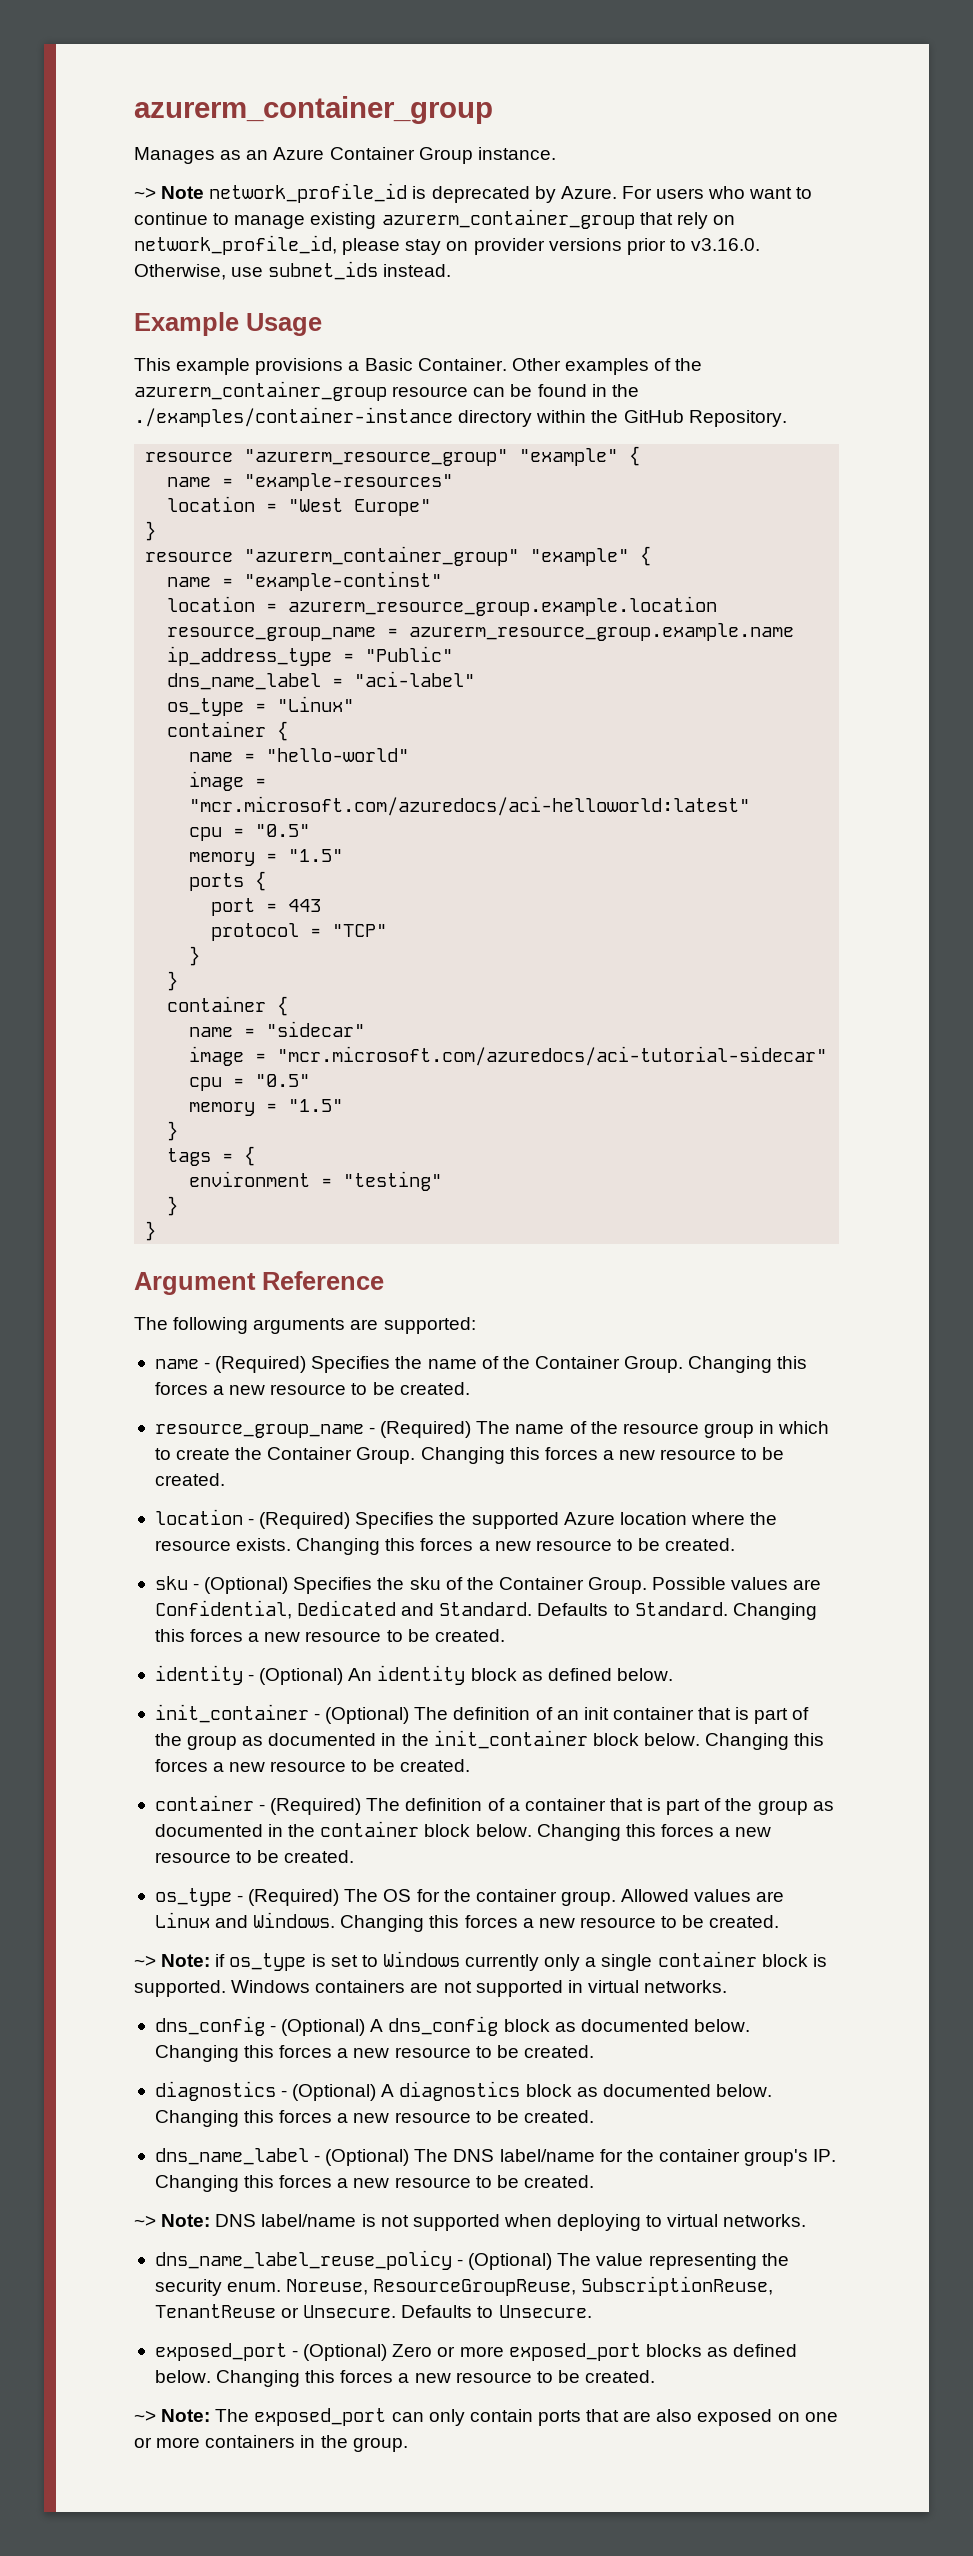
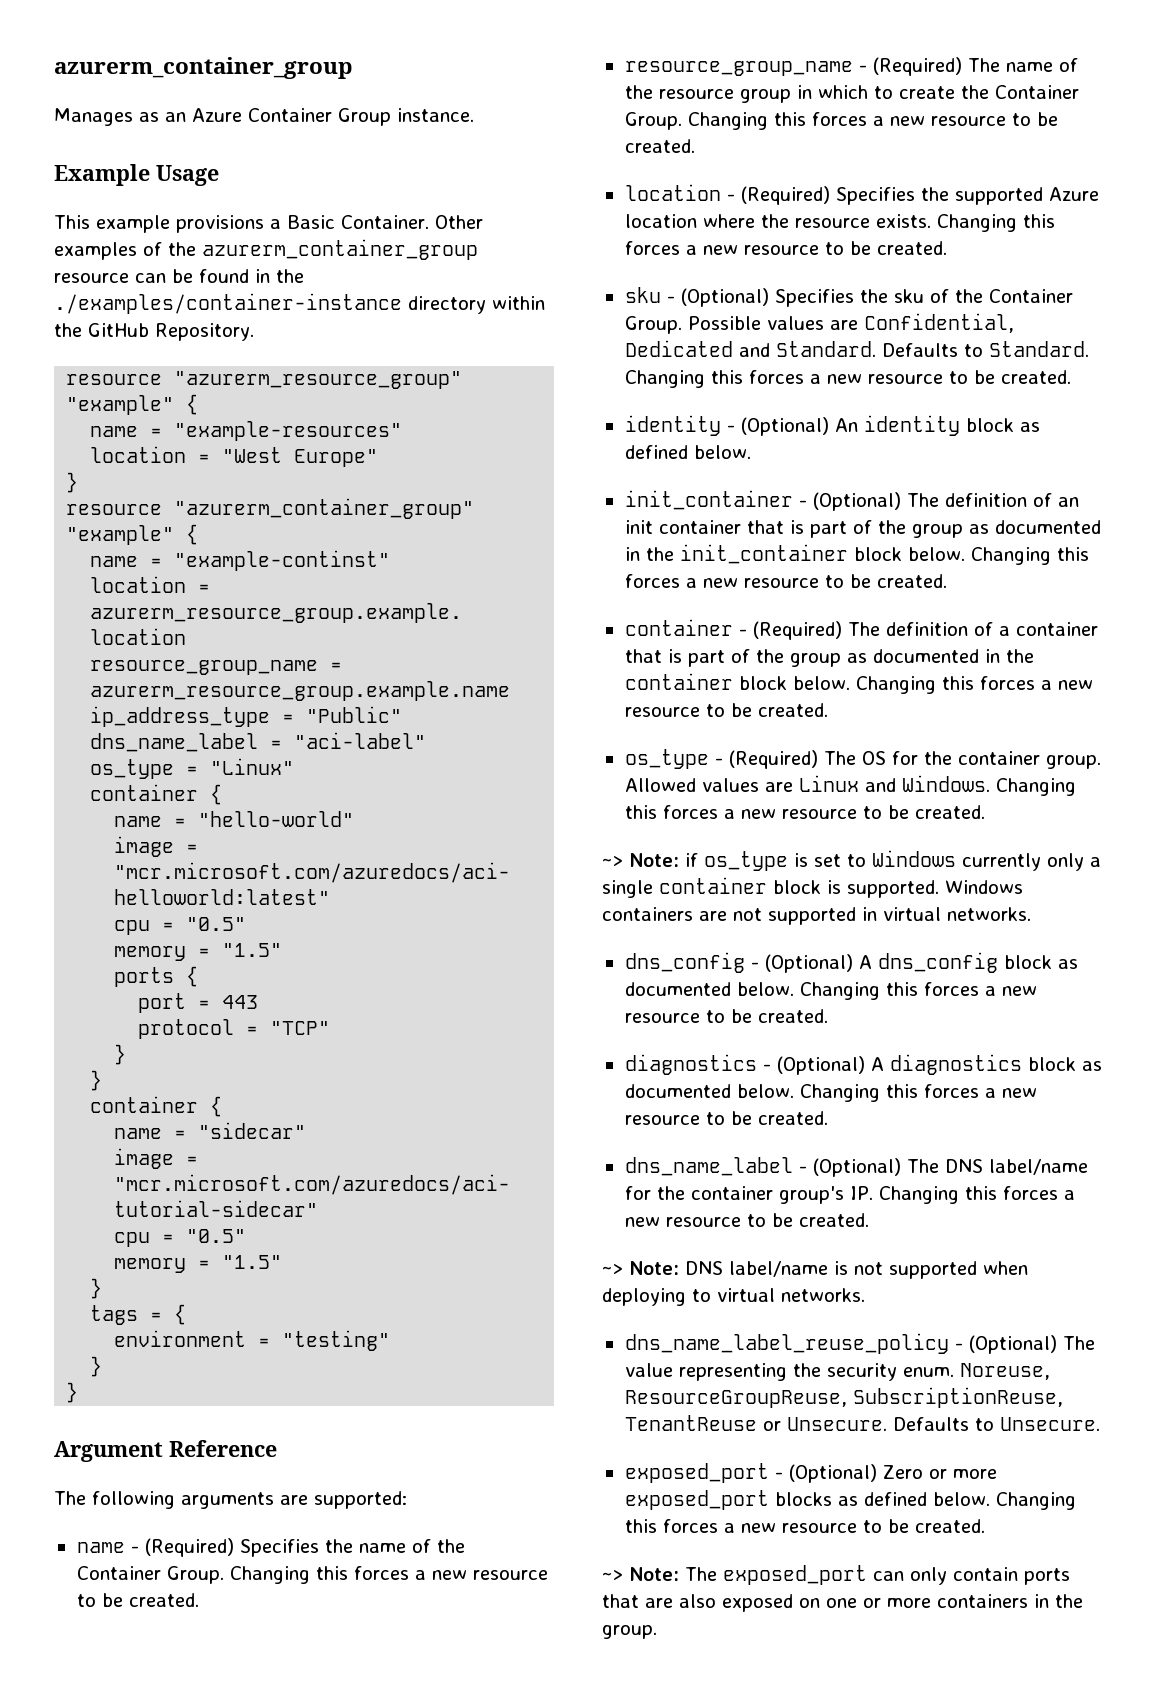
[134,183,813,203] [134,209,735,229] [134,235,761,255] [134,261,452,280] // ~> Note network_profile_id is deprecated by Azure. For users who want to continue to manage existing azurerm_container_group that rely on network_profile_id, please stay on provider versions prior to v3.16.0. Otherwise, use subnet_ids instead. -> (474, 115) none

